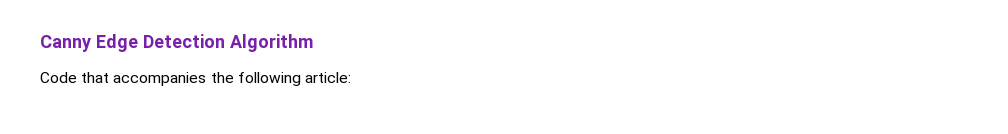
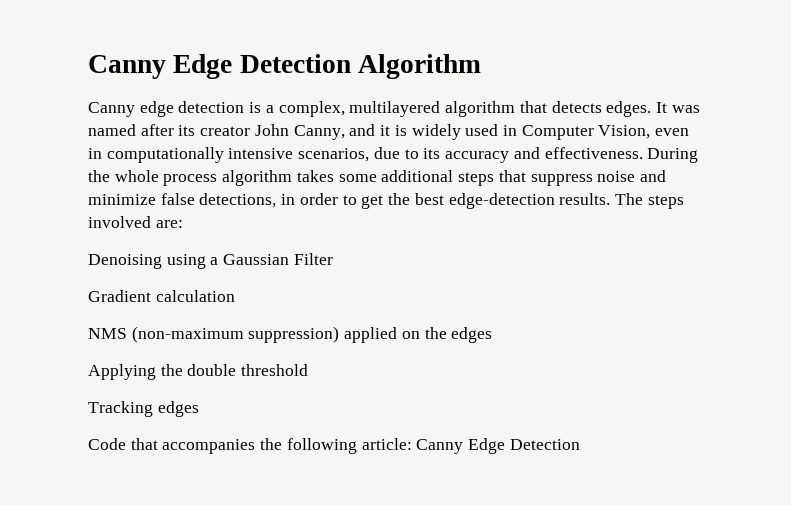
(313, 43) none -> [88,101,700,117] [88,124,690,140] [88,147,699,163] [88,170,666,186] [88,193,684,209] [88,216,183,228] [88,253,333,269] [88,290,235,302] [88,326,493,343] [88,364,309,380] [88,401,199,417] // Canny edge detection is a complex, multilayered algorithm that detects edges. It was named after its creator John Canny, and it is widely used in Computer Vision, even in computationally intensive scenarios, due to its accuracy and effectiveness. During the whole process algorithm takes some additional steps that suppress noise and minimize false detections, in order to get the best edge-detection results. The steps involved are: // Denoising using a Gaussian Filter // Gradient calculation // NMS (non-maximum suppression) applied on the edges // Applying the double threshold // Tracking edges
(351, 77) none -> [416,438,580,454] Canny Edge Detection

